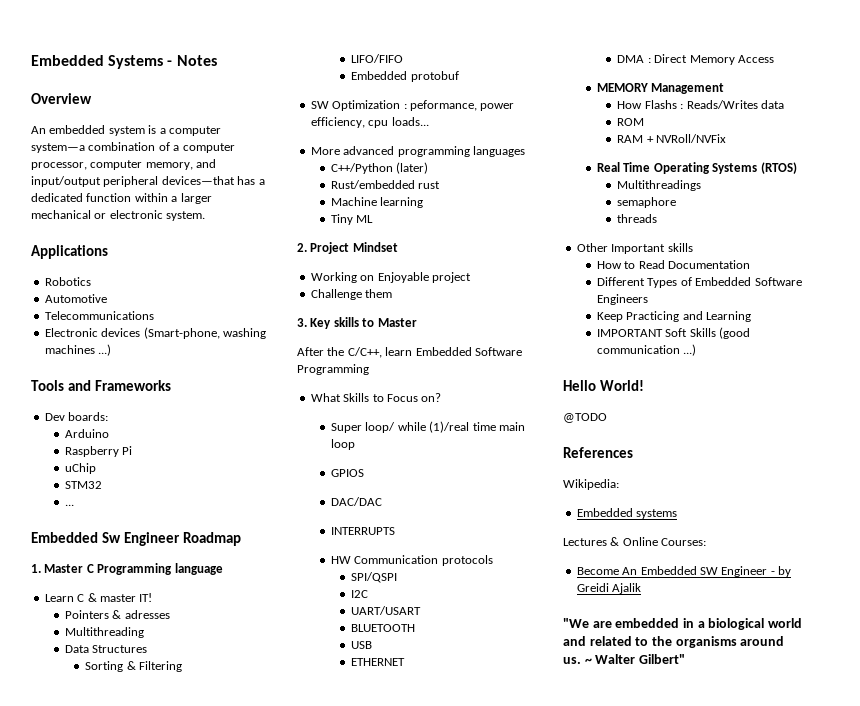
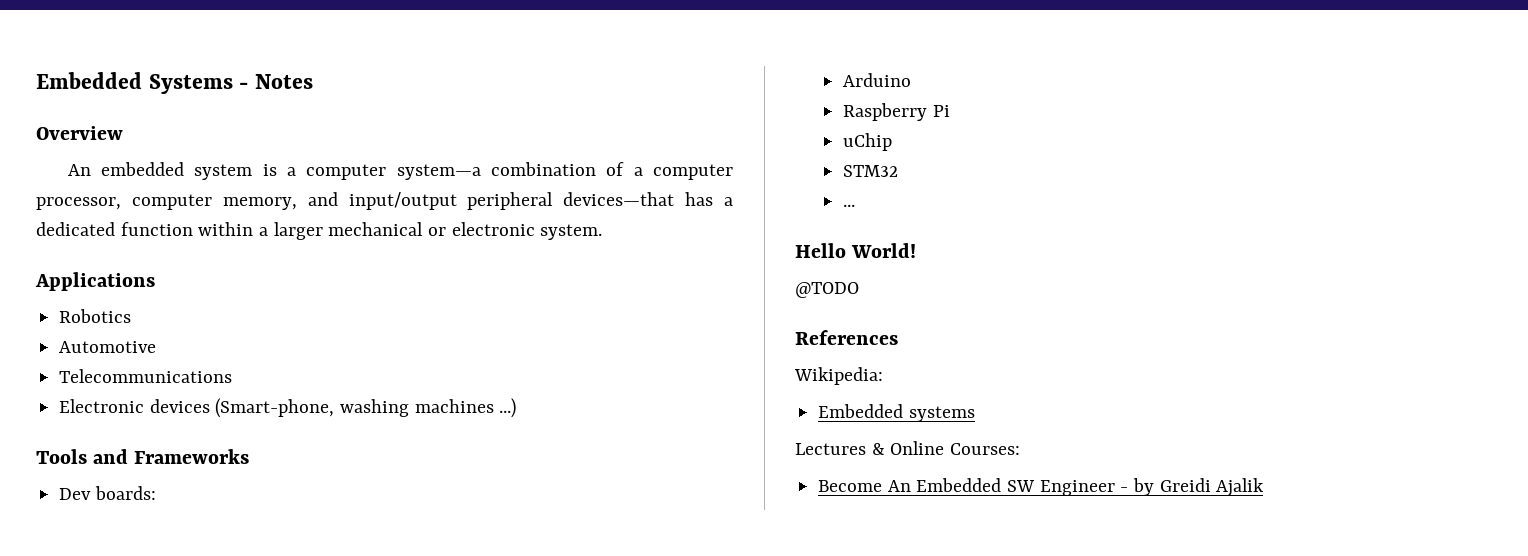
[31,532,241,546] [31,563,223,575] [44,593,153,602] [65,610,170,619] [65,627,145,638] [65,645,148,653] [85,661,183,672] [351,54,404,63] [351,71,459,82] [310,100,515,111] [310,117,429,128] [310,146,525,157] [331,162,429,174] [331,180,441,189] [331,197,424,208] [331,214,374,225] [297,242,398,254] [310,272,471,283] [310,289,393,300] [297,317,417,329] [297,347,522,358] [297,364,369,375] [310,393,442,402] [331,421,525,433] [331,439,356,450] [331,469,365,477] [331,497,383,506] [331,527,396,535] [331,555,493,566] [351,572,398,583] [351,590,369,598] [351,606,422,615] [351,624,416,632] [351,641,373,649] [351,658,406,666] [617,54,774,65] [597,83,725,94] [617,100,784,109] [617,118,645,126] [617,134,727,143] [597,162,797,174] [617,180,702,191] [617,197,677,208] [617,214,658,223] [576,243,693,254] [597,260,751,269] [597,277,802,288] [597,294,649,305] [597,311,752,322] [597,327,751,339] [597,344,697,356] // Embedded Sw Engineer Roadmap // 1. Master C Programming language // Learn C & master IT! // Pointers & adresses // Multithreading // Data Structures // Sorting & Filtering // LIFO/FIFO // Embedded protobuf // SW Optimization : peformance, power efficiency, cpu loads... // More advanced programming languages // C++/Python (later) // Rust/embedded rust // Machine learning // Tiny ML // 2. Project Mindset // Working on Enjoyable project // Challenge them // 3. Key skills to Master // After the C/C++, learn Embedded Software Programming // What Skills to Focus on? // Super loop/ while (1)/real time main loop // GPIOS // DAC/DAC // INTERRUPTS // HW Communication protocols // SPI/QSPI // I2C // UART/USART // BLUETOOTH // USB // ETHERNET // DMA : Direct Memory Access // MEMORY Management // How Flashs : Reads/Writes data // ROM // RAM + NVRoll/NVFix // Real Time Operating Systems (RTOS) // Multithreadings // semaphore // threads // Other Important skills // How to Read Documentation // Different Types of Embedded Software Engineers // Keep Practicing and Learning // IMPORTANT Soft Skills (good communication ...) -> (856, 205) none
[563,618,802,630] [563,636,785,648] [563,654,685,664] // "We are embedded in a biological world and related to the organisms around us. ~ Walter Gilbert" -> (1265, 487) none

